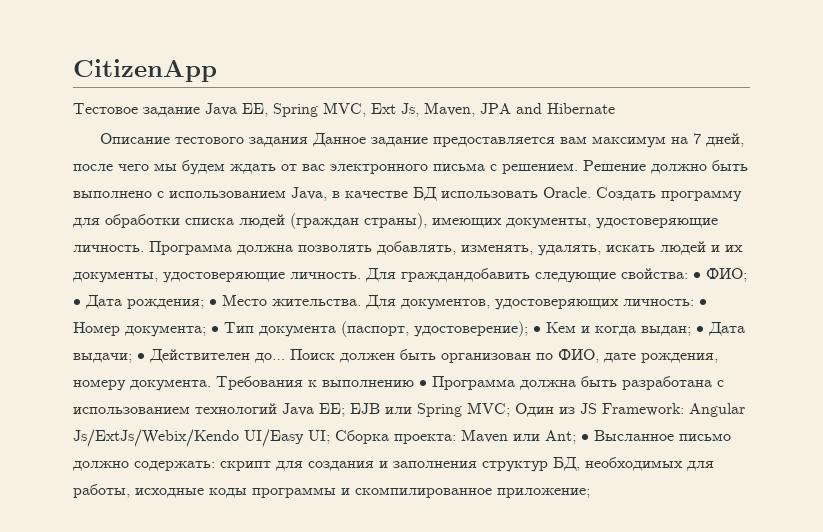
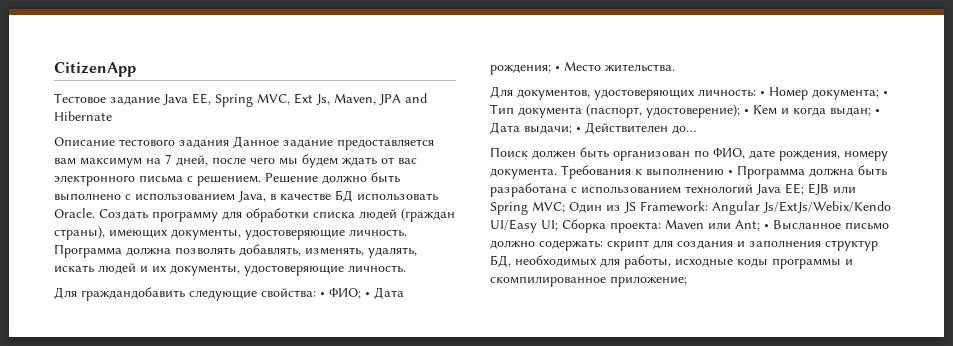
(361, 275) none -> (406, 269) //
(361, 302) none -> (675, 68) //
(285, 358) none -> (696, 129) //

